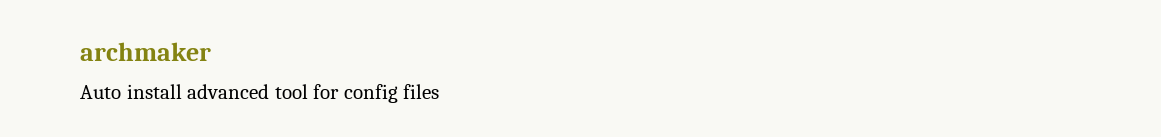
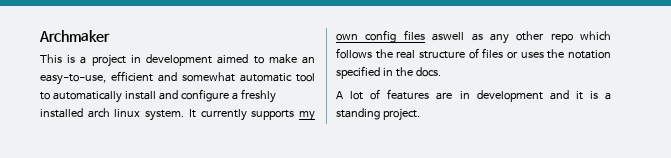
[80,42,211,61] [80,84,440,103] archmaker // Auto install advanced tool for config files -> [39,30,110,42] [40,54,316,67] [40,71,315,85] [40,89,276,103] [40,108,315,121] [336,30,611,44] [336,48,611,59] [336,66,441,79] [336,89,611,102] [336,108,420,121] Archmaker // This is a project in development aimed to make an easy-to-use, efficient and somewhat automatic tool to automatically install and configure a freshly installed arch linux system. It currently supports my own config files aswell as any other repo which follows the real structure of files or uses the notation specified in the docs. // A lot of features are in development and it is a standing project.

